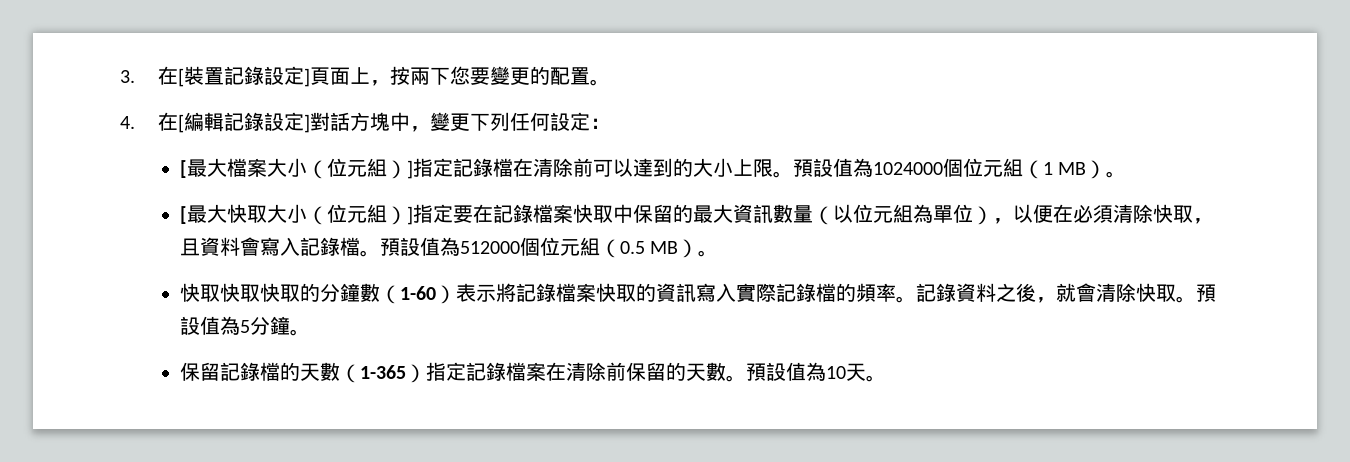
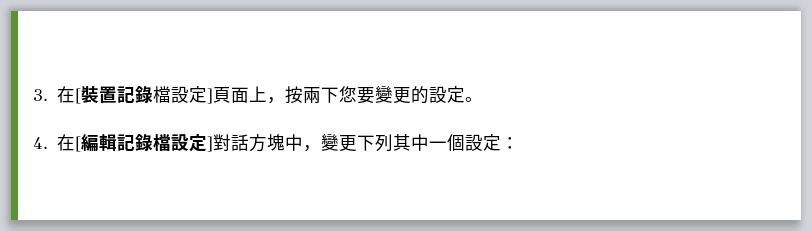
(264, 75) none -> [152,86,171,103] 檔
[549,67,590,85] 配置 -> [428,86,465,103] 設定
(264, 121) none -> [152,134,171,152] 檔
[509,112,550,131] 任何 -> [392,134,465,151] 其中一個
[179,158,1127,179] [179,204,1213,225] [179,237,719,258] [179,283,1216,304] [179,316,310,336] [179,362,886,383] // [最大檔案大小（位元組）]指定記錄檔在清除前可以達到的大小上限。預設值為1024000個位元組（1 MB）。 // [最大快取大小（位元組）]指定要在記錄檔案快取中保留的最大資訊數量（以位元組為單位），以便在必須清除快取，且資料會寫入記錄檔。預設值為512000個位元組（0.5 MB）。 // 快取快取快取的分鐘數（1-60）表示將記錄檔案快取的資訊寫入實際記錄檔的頻率。記錄資料之後，就會清除快取。預設值為5分鐘。 // 保留記錄檔的天數（1-365）指定記錄檔案在清除前保留的天數。預設值為10天。 -> (519, 143) none

